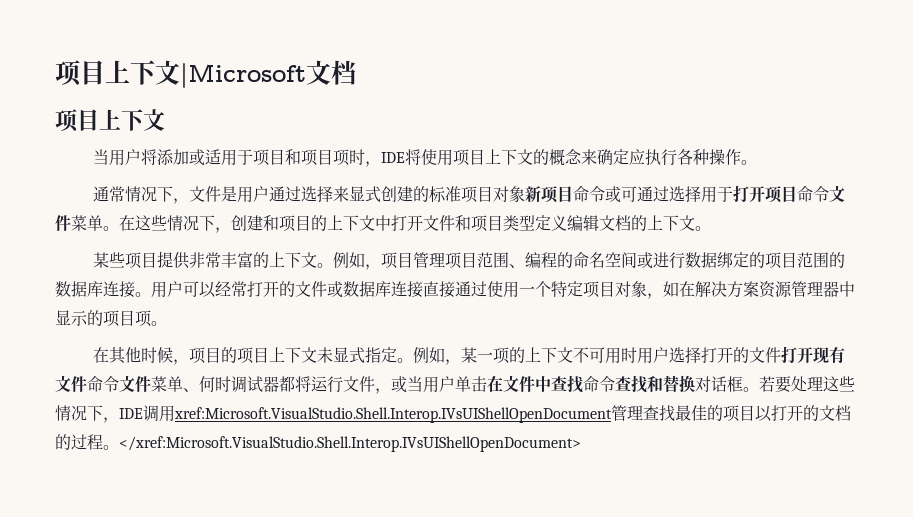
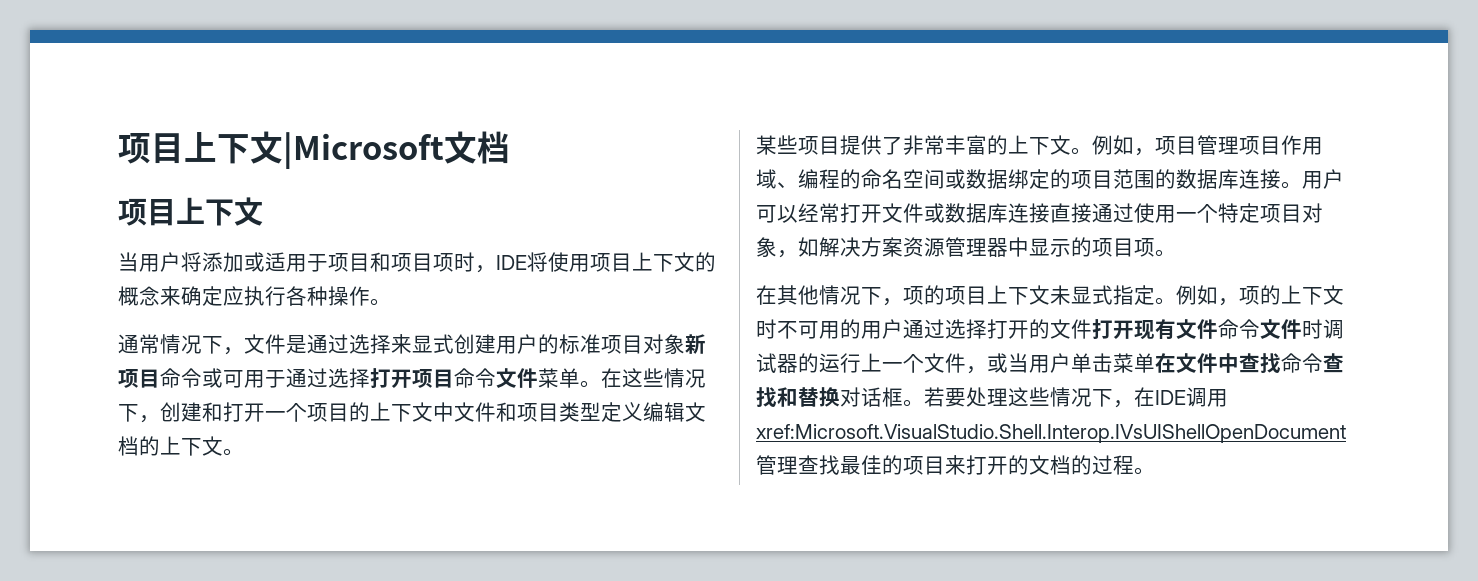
[236,186,269,203] 用户 -> (307, 344) none
(413, 194) none -> [496,334,538,354] 用户
[636,186,733,203] 通过选择用于 -> [244,368,370,388] 用于通过选择
(279, 223) none -> [223,402,307,422] 打开一个
[391,215,423,231] 打开 -> (454, 412) none
(190, 260) none -> [882,136,903,155] 了
[476,252,509,268] 范围 -> [1281,135,1323,155] [756,169,777,189] 作用域
[652,252,685,269] 进行 -> (966, 179) none
[279,281,295,297] 的 -> (882, 213) none
[679,281,695,297] 在 -> (819, 247) none
[140,347,221,365] 时候，项目 -> [819,285,924,306] 情况下，项
[460,347,493,363] 某一 -> (1239, 302) none
[572,347,669,364] 不可用时用户 -> [756,319,945,339] 时不可用的用户通过
[151,376,343,393] 菜单、何时调试器都将运行 -> [1302,319,1344,339] [756,353,924,373] 时调试器的运行上一个
(487, 384) none -> [1113,353,1155,373] 菜单
(119, 420) none -> [1134,387,1155,407] 在
[755,405,772,422] 以 -> [945,455,966,475] 来
[119,436,581,452] </xref:Microsoft.VisualStudio.Shell.Interop.IVsUIShellOpenDocument> -> (1155, 471) none

